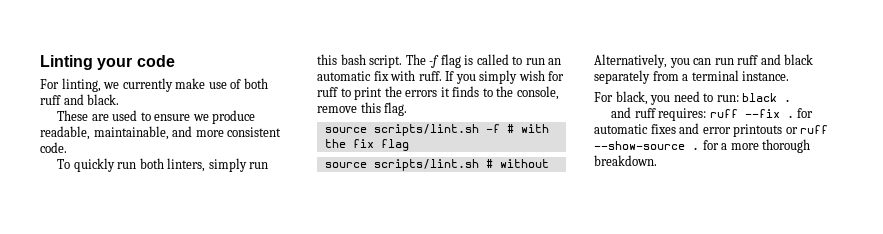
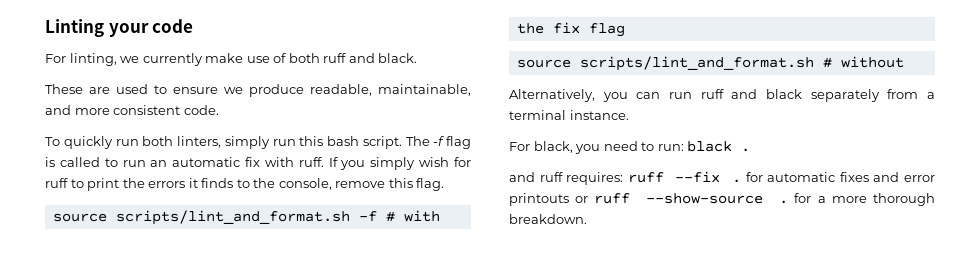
[373,124,479,136] scripts/lint.sh -> [115,210,350,225] scripts/lint_and_format.sh
[373,159,479,171] scripts/lint.sh -> [579,56,814,71] scripts/lint_and_format.sh

